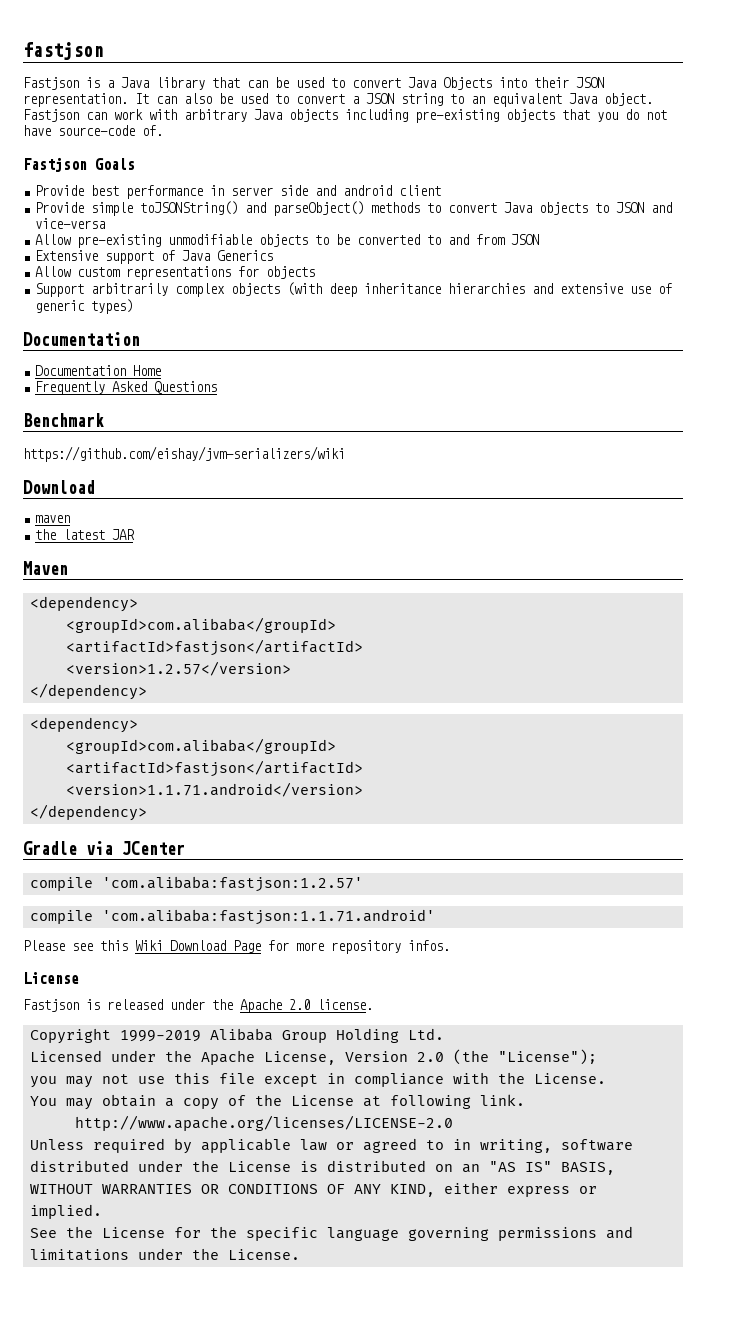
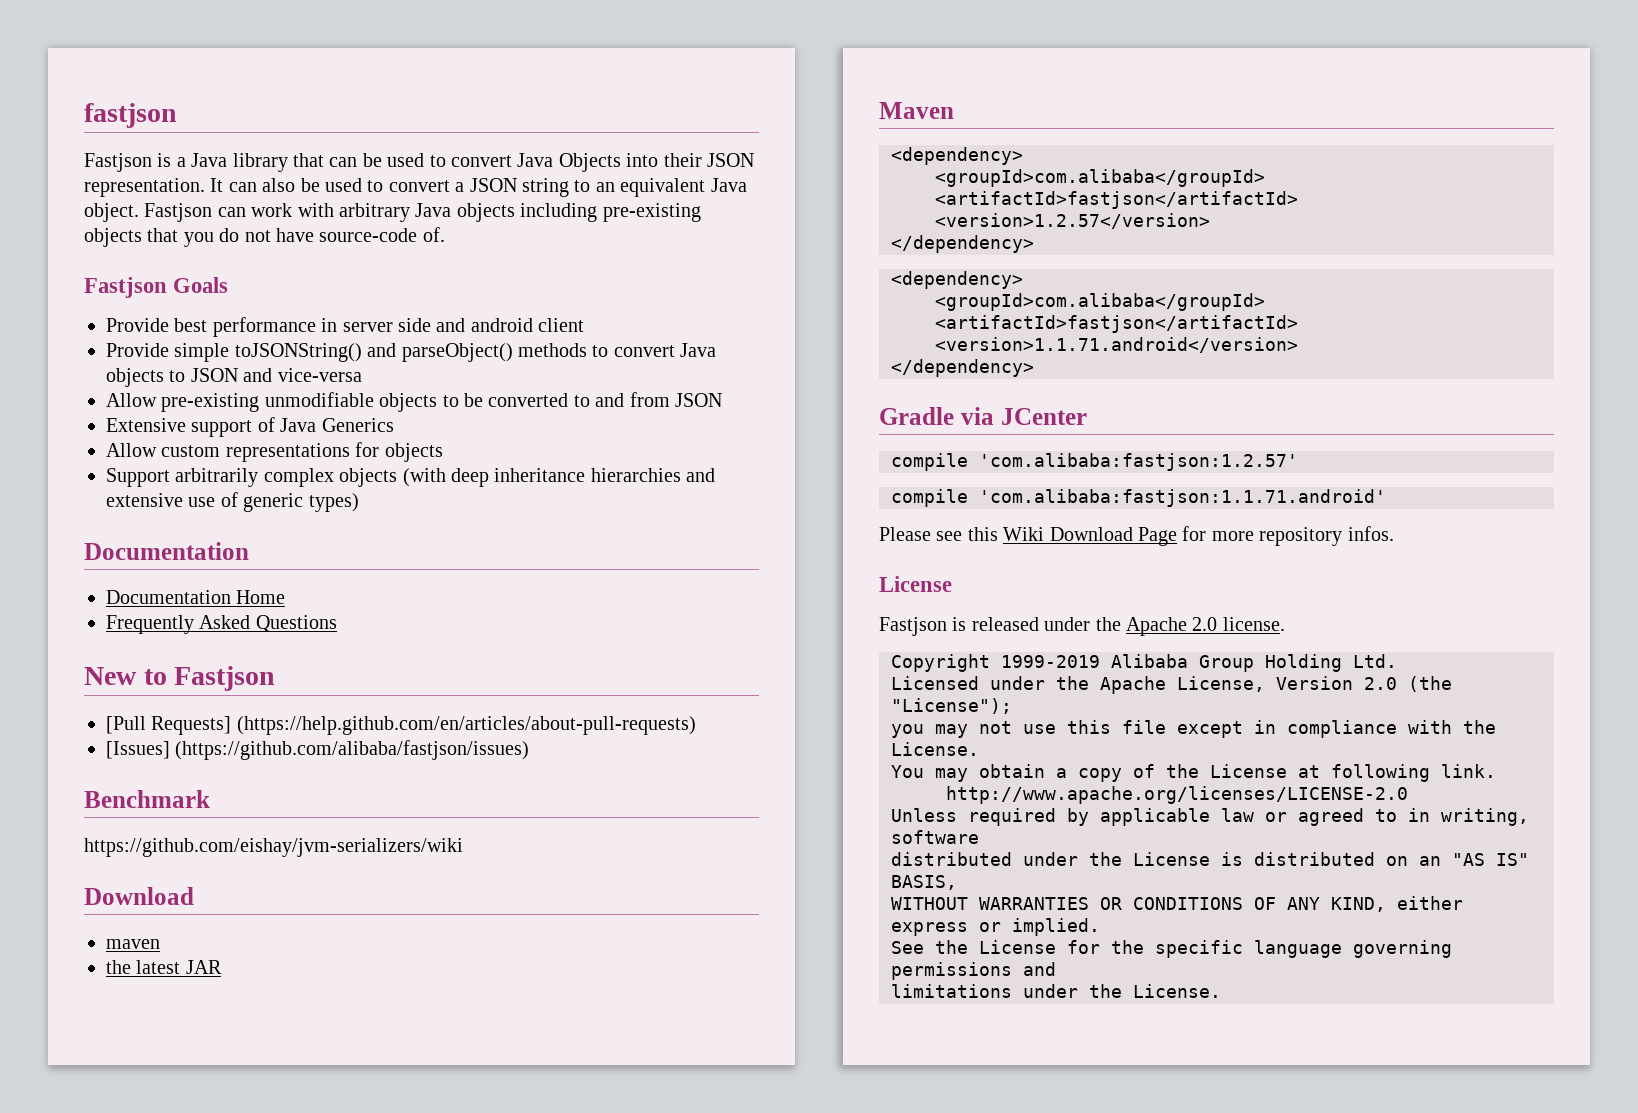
(218, 387) none -> [84,666,276,691] [106,716,696,735] [106,740,530,760] // New to Fastjson // [Pull Requests] (https://help.github.com/en/articles/about-pull-requests) // [Issues] (https://github.com/alibaba/fastjson/issues)

